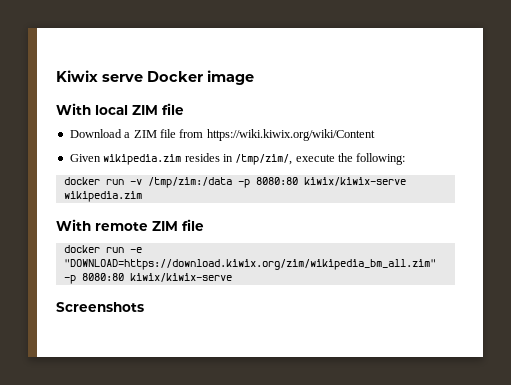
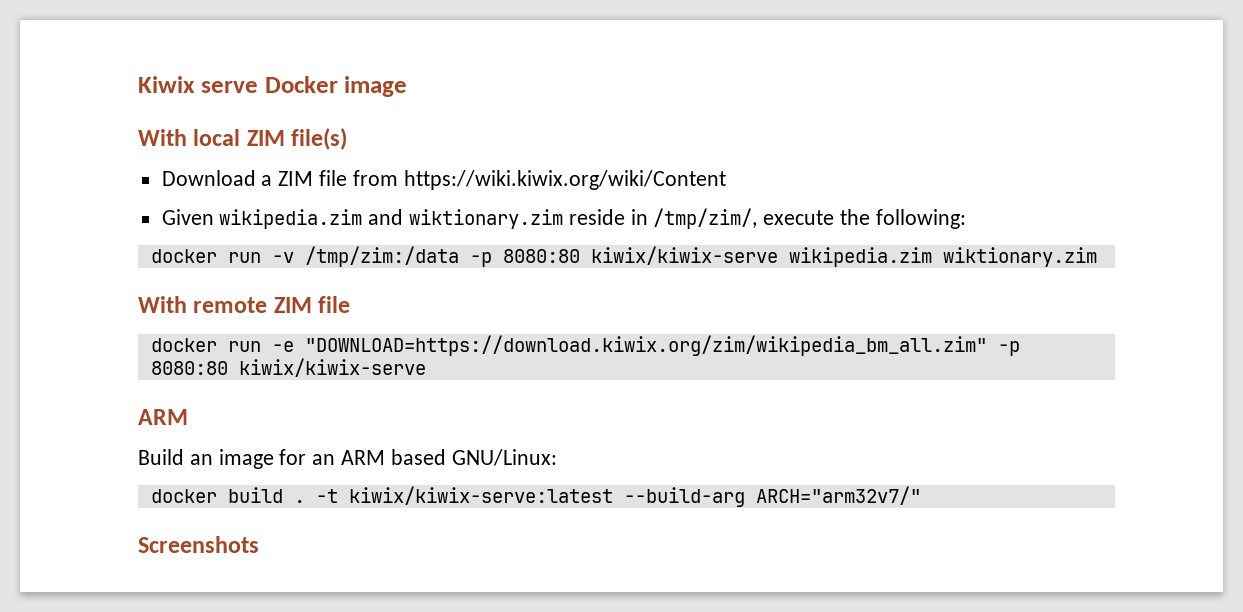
[162,103,184,115] file -> [291,128,348,150] file(s)
[184,153,220,162] resides -> [368,209,625,229] and wiktionary.zim reside
(142, 196) none -> [942,247,1097,267] wiktionary.zim
(232, 277) none -> [138,409,188,425] [138,449,557,469] [150,486,921,507] // ARM // Build an image for an ARM based GNU/Linux: // docker build . -t kiwix/kiwix-serve:latest --build-arg ARCH="arm32v7/"

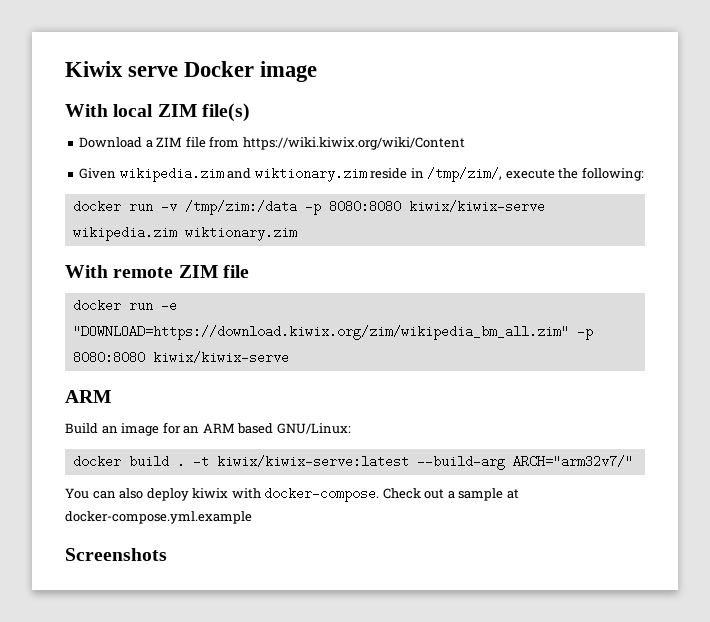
[502,249,580,263] 8080:80 -> [328,200,401,213] 8080:8080
[150,361,228,375] 8080:80 -> [72,351,145,364] 8080:8080
(921, 495) none -> [65,487,519,502] [65,511,252,524] // You can also deploy kiwix with docker-compose. Check out a sample at docker-compose.yml.example

